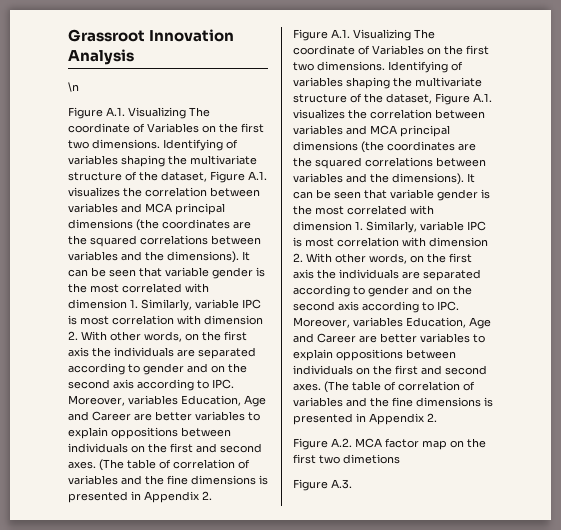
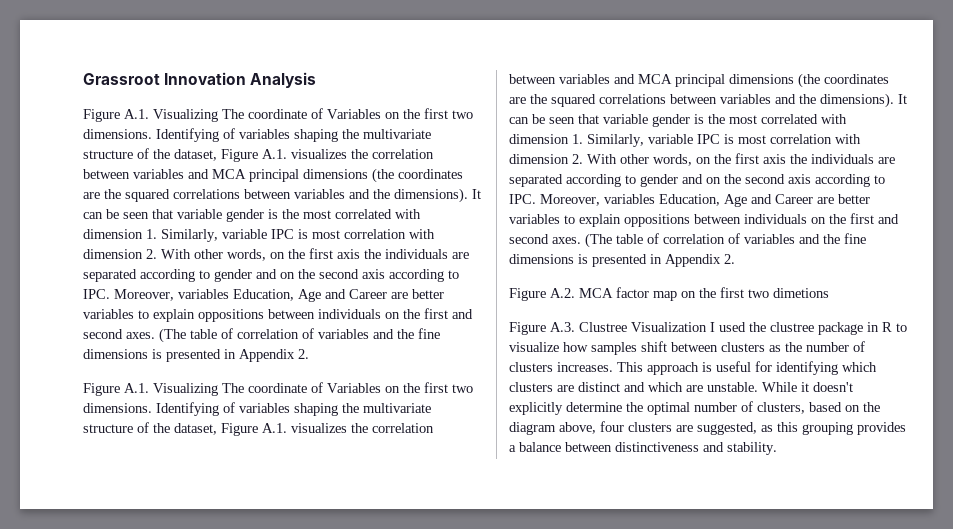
[68,82,79,92] // \n -> (317, 80) none
(352, 484) none -> [579,322,907,335] [509,341,865,355] [509,361,877,375] [509,382,853,392] [509,401,880,415] [509,421,906,435] [509,442,777,455] Clustree Visualization I used the clustree package in R to visualize how samples shift between clusters as the number of clusters increases. This approach is useful for identifying which clusters are distinct and which are unstable. While it doesn't explicitly determine the optimal number of clusters, based on the diagram above, four clusters are suggested, as this grouping provides a balance between distinctiveness and stability.

